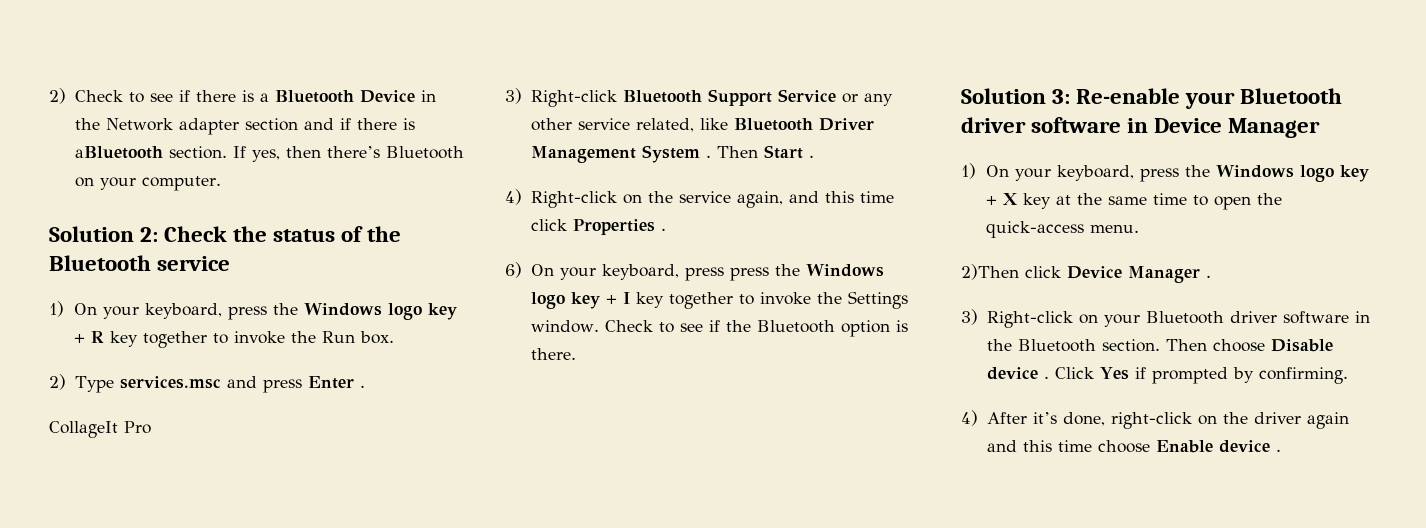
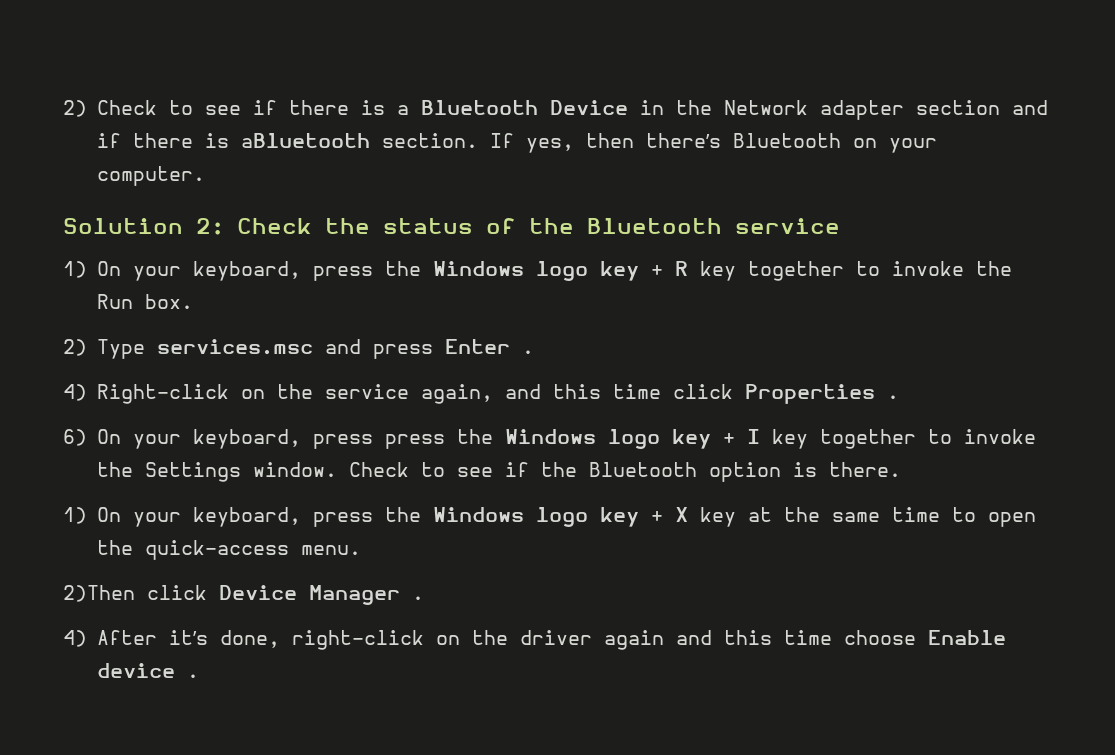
[49,421,151,438] [505,88,893,107] [530,118,874,132] [530,145,814,163] // CollageIt Pro // 3) Right-click Bluetooth Support Service or any other service related, like Bluetooth Driver Management System . Then Start . -> (534, 352) none
[961,88,1343,109] [961,117,1321,138] // Solution 3: Re-enable your Bluetooth driver software in Device Manager -> (901, 469) none
[961,309,1370,328] [986,339,1333,352] [986,367,1348,384] // 3) Right-click on your Bluetooth driver software in the Bluetooth section. Then choose Disable device . Click Yes if prompted by confirming. -> (424, 598) none

